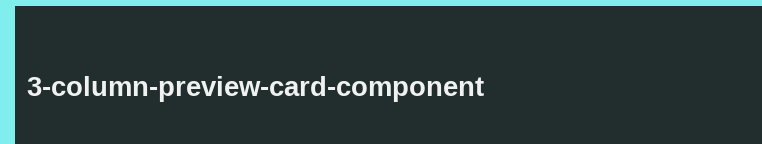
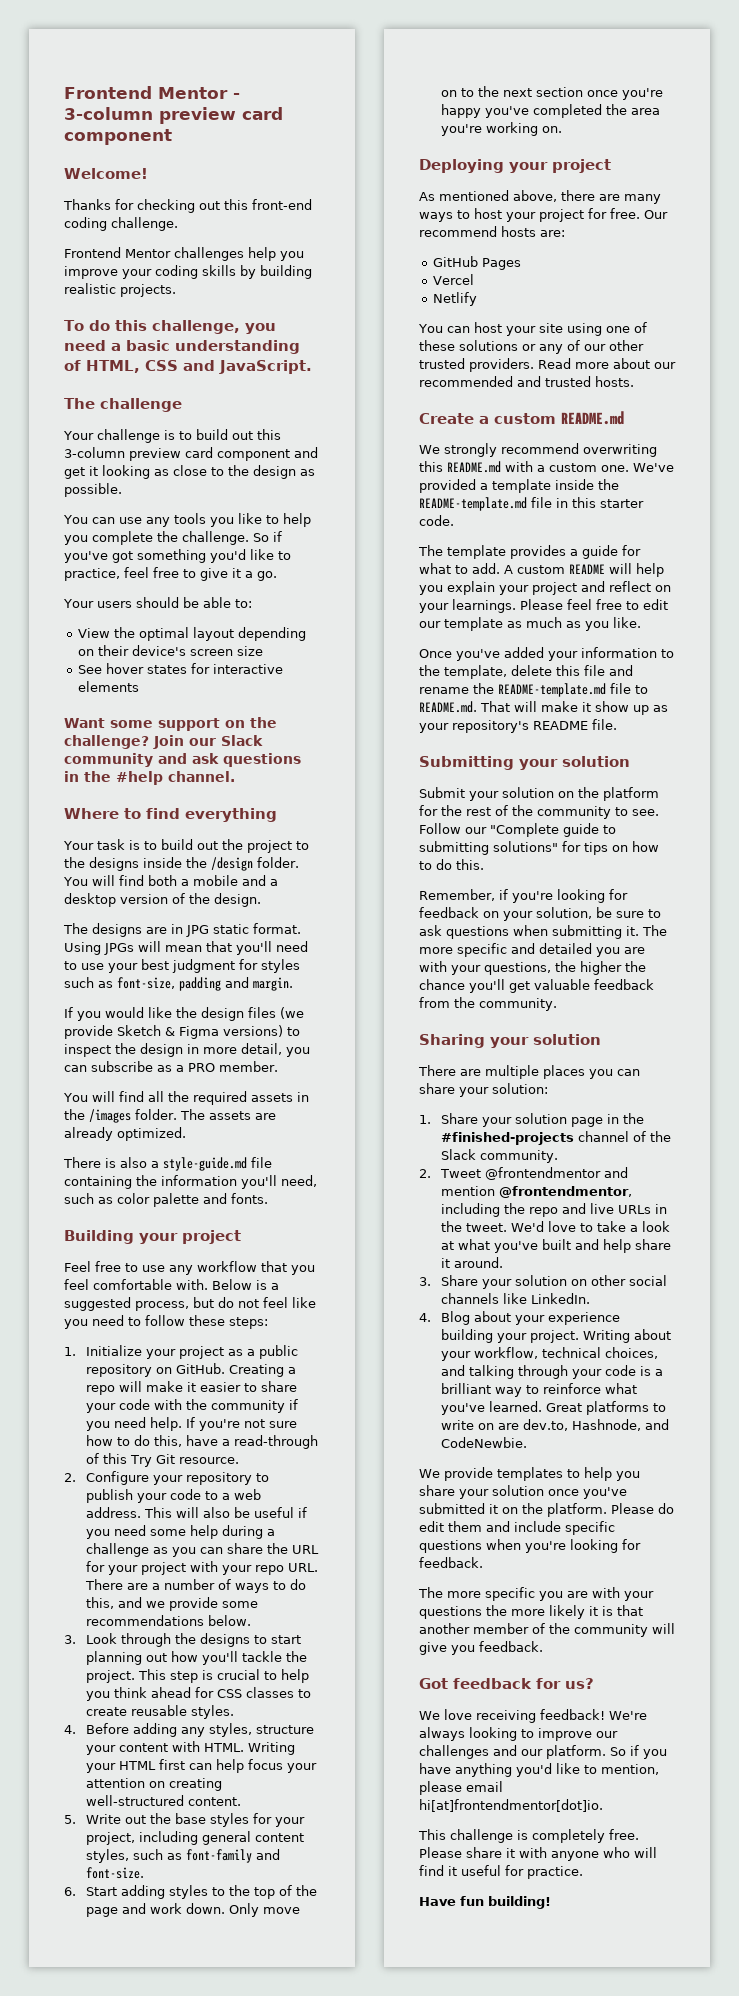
[27,76,484,102] 3-column-preview-card-component -> [64,86,240,99] [64,107,283,124] [64,129,172,145] [64,168,148,179] [63,199,312,213] [64,217,178,231] [64,247,304,261] [64,265,312,279] [64,283,176,297] [64,320,276,334] [64,340,300,354] [64,360,312,374] [64,398,182,412] [63,429,281,443] [64,447,318,461] [64,465,315,479] [64,483,122,497] [63,513,311,527] [64,531,282,545] [64,549,291,563] [64,567,277,581] [63,597,252,608] [78,627,307,641] [78,645,264,656] [78,663,284,674] [78,681,140,692] [64,717,277,731] [64,735,263,749] [64,753,301,767] [64,771,235,785] [64,808,277,822] [63,839,309,853] [64,857,299,871] [63,875,278,886] [64,893,261,907] [63,923,301,937] [64,941,308,955] [64,959,300,973] [64,977,293,991] [64,1007,304,1021] [64,1025,300,1039] [64,1043,310,1057] [64,1061,278,1072] [63,1091,309,1105] [64,1109,276,1123] [64,1127,186,1141] [63,1157,272,1171] [64,1175,317,1189] [64,1193,268,1207] [64,1230,241,1244] [64,1261,315,1275] [64,1279,279,1290] [64,1297,316,1311] [64,1315,268,1329] [64,1345,299,1359] [86,1363,297,1377] [86,1381,298,1395] [86,1399,299,1413] [86,1417,298,1431] [86,1435,319,1449] [86,1453,240,1467] [64,1471,270,1485] [86,1489,262,1503] [86,1507,308,1518] [86,1525,276,1539] [86,1543,320,1557] [86,1561,319,1575] [85,1579,307,1593] [86,1597,259,1611] [86,1615,252,1626] [64,1633,302,1647] [86,1651,308,1665] [86,1669,310,1683] [86,1687,312,1701] [86,1705,235,1719] [64,1723,315,1737] [86,1741,296,1755] [86,1759,318,1773] [86,1778,223,1791] [86,1795,242,1806] [64,1813,306,1827] [86,1831,305,1845] [86,1849,281,1863] [86,1867,145,1879] [64,1885,318,1899] [86,1903,301,1917] [441,86,664,100] [441,104,661,118] [441,122,563,136] [419,159,611,173] [419,190,661,204] [419,208,668,222] [419,226,565,237] [433,256,522,270] [433,274,475,285] [433,292,478,306] [418,322,647,336] [419,340,644,354] [419,358,676,372] [419,376,634,387] [419,411,624,425] [419,443,657,457] [419,461,674,473] [419,479,619,493] [419,497,644,511] [419,515,454,526] [418,545,641,559] [419,563,664,577] [419,581,671,595] [419,599,668,613] [419,617,641,631] [419,647,674,661] [419,665,633,679] [419,683,648,697] [419,701,668,715] [419,719,617,733] [419,756,630,770] [419,787,659,801] [419,805,659,819] [419,823,616,837] [419,841,659,855] [419,859,484,870] [419,889,628,903] [419,907,661,921] [419,925,667,939] [419,943,645,957] [419,961,646,975] [419,979,654,993] [419,997,557,1011] [419,1034,601,1048] [418,1065,640,1079] [419,1083,548,1097] [419,1113,645,1127] [441,1131,672,1145] [441,1149,559,1163] [419,1167,629,1180] [441,1186,633,1198] [441,1203,668,1217] [441,1221,671,1232] [441,1239,672,1253] [441,1257,504,1268] [419,1275,668,1289] [441,1293,591,1304] [419,1311,621,1325] [441,1329,672,1343] [441,1347,659,1361] [441,1365,664,1379] [441,1383,638,1397] [441,1401,667,1415] [441,1419,670,1431] [441,1437,528,1448] [419,1467,640,1481] [419,1485,627,1499] [419,1503,674,1517] [419,1521,615,1535] [419,1539,641,1553] [419,1557,483,1568] [418,1587,654,1601] [419,1605,643,1619] [419,1623,675,1637] [419,1641,543,1655] [419,1678,594,1689] [419,1709,647,1723] [419,1727,618,1741] [419,1745,667,1759] [419,1763,659,1777] [419,1781,503,1795] [419,1799,603,1812] [418,1829,639,1843] [419,1847,657,1861] [419,1865,583,1879] [419,1896,551,1909] Frontend Mentor - 3-column preview card component // Welcome! // Thanks for checking out this front-end coding challenge. // Frontend Mentor challenges help you improve your coding skills by building realistic projects. // To do this challenge, you need a basic understanding of HTML, CSS and JavaScript. // The challenge // Your challenge is to build out this 3-column preview card component and get it looking as close to the design as possible. // You can use any tools you like to help you complete the challenge. So if you've got something you'd like to practice, feel free to give it a go. // Your users should be able to: // View the optimal layout depending on their device's screen size // See hover states for interactive elements // Want some support on the challenge? Join our Slack community and ask questions in the #help channel. // Where to find everything // Your task is to build out the project to the designs inside the /design folder. You will find both a mobile and a desktop version of the design. // The designs are in JPG static format. Using JPGs will mean that you'll need to use your best judgment for styles such as font-size, padding and margin. // If you would like the design files (we provide Sketch & Figma versions) to inspect the design in more detail, you can subscribe as a PRO member. // You will find all the required assets in the /images folder. The assets are already optimized. // There is also a style-guide.md file containing the information you'll need, such as color palette and fonts. // Building your project // Feel free to use any workflow that you feel comfortable with. Below is a suggested process, but do not feel like you need to follow these steps: // 1. Initialize your project as a public repository on GitHub. Creating a repo will make it easier to share your code with the community if you need help. If you're not sure how to do this, have a read-through of this Try Git resource. // 2. Configure your repository to publish your code to a web address. This will also be useful if you need some help during a challenge as you can share the URL for your project with your repo URL. There are a number of ways to do this, and we provide some recommendations below. // 3. Look through the designs to start planning out how you'll tackle the project. This step is crucial to help you think ahead for CSS classes to create reusable styles. // 4. Before adding any styles, structure your content with HTML. Writing your HTML first can help focus your attention on creating well-structured content. // 5. Write out the base styles for your project, including general content styles, such as font-family and font-size. // 6. Start adding styles to the top of the page and work down. Only move on to the next section once you're happy you've completed the area you're working on. // Deploying your project // As mentioned above, there are many ways to host your project for free. Our recommend hosts are: // GitHub Pages // Vercel // Netlify // You can host your site using one of these solutions or any of our other trusted providers. Read more about our recommended and trusted hosts. // Create a custom README.md // We strongly recommend overwriting this README.md with a custom one. We've provided a template inside the README-template.md file in this starter code. // The template provides a guide for what to add. A custom README will help you explain your project and reflect on your learnings. Please feel free to edit our template as much as you like. // Once you've added your information to the template, delete this file and rename the README-template.md file to README.md. That will make it show up as your repository's README file. // Submitting your solution // Submit your solution on the platform for the rest of the community to see. Follow our "Complete guide to submitting solutions" for tips on how to do this. // Remember, if you're looking for feedback on your solution, be sure to ask questions when submitting it. The more specific and detailed you are with your questions, the higher the chance you'll get valuable feedback from the community. // Sharing your solution // There are multiple places you can share your solution: // 1. Share your solution page in the #finished-projects channel of the Slack community. // 2. Tweet @frontendmentor and mention @frontendmentor, including the repo and live URLs in the tweet. We'd love to take a look at what you've built and help share it around. // 3. Share your solution on other social channels like LinkedIn. // 4. Blog about your experience building your project. Writing about your workflow, technical choices, and talking through your code is a brilliant way to reinforce what you've learned. Great platforms to write on are dev.to, Hashnode, and CodeNewbie. // We provide templates to help you share your solution once you've submitted it on the platform. Please do edit them and include specific questions when you're looking for feedback. // The more specific you are with your questions the more likely it is that another member of the community will give you feedback. // Got feedback for us? // We love receiving feedback! We're always looking to improve our challenges and our platform. So if you have anything you'd like to mention, please email hi[at]frontendmentor[dot]io. // This challenge is completely free. Please share it with anyone who will find it useful for practice. // Have fun building!

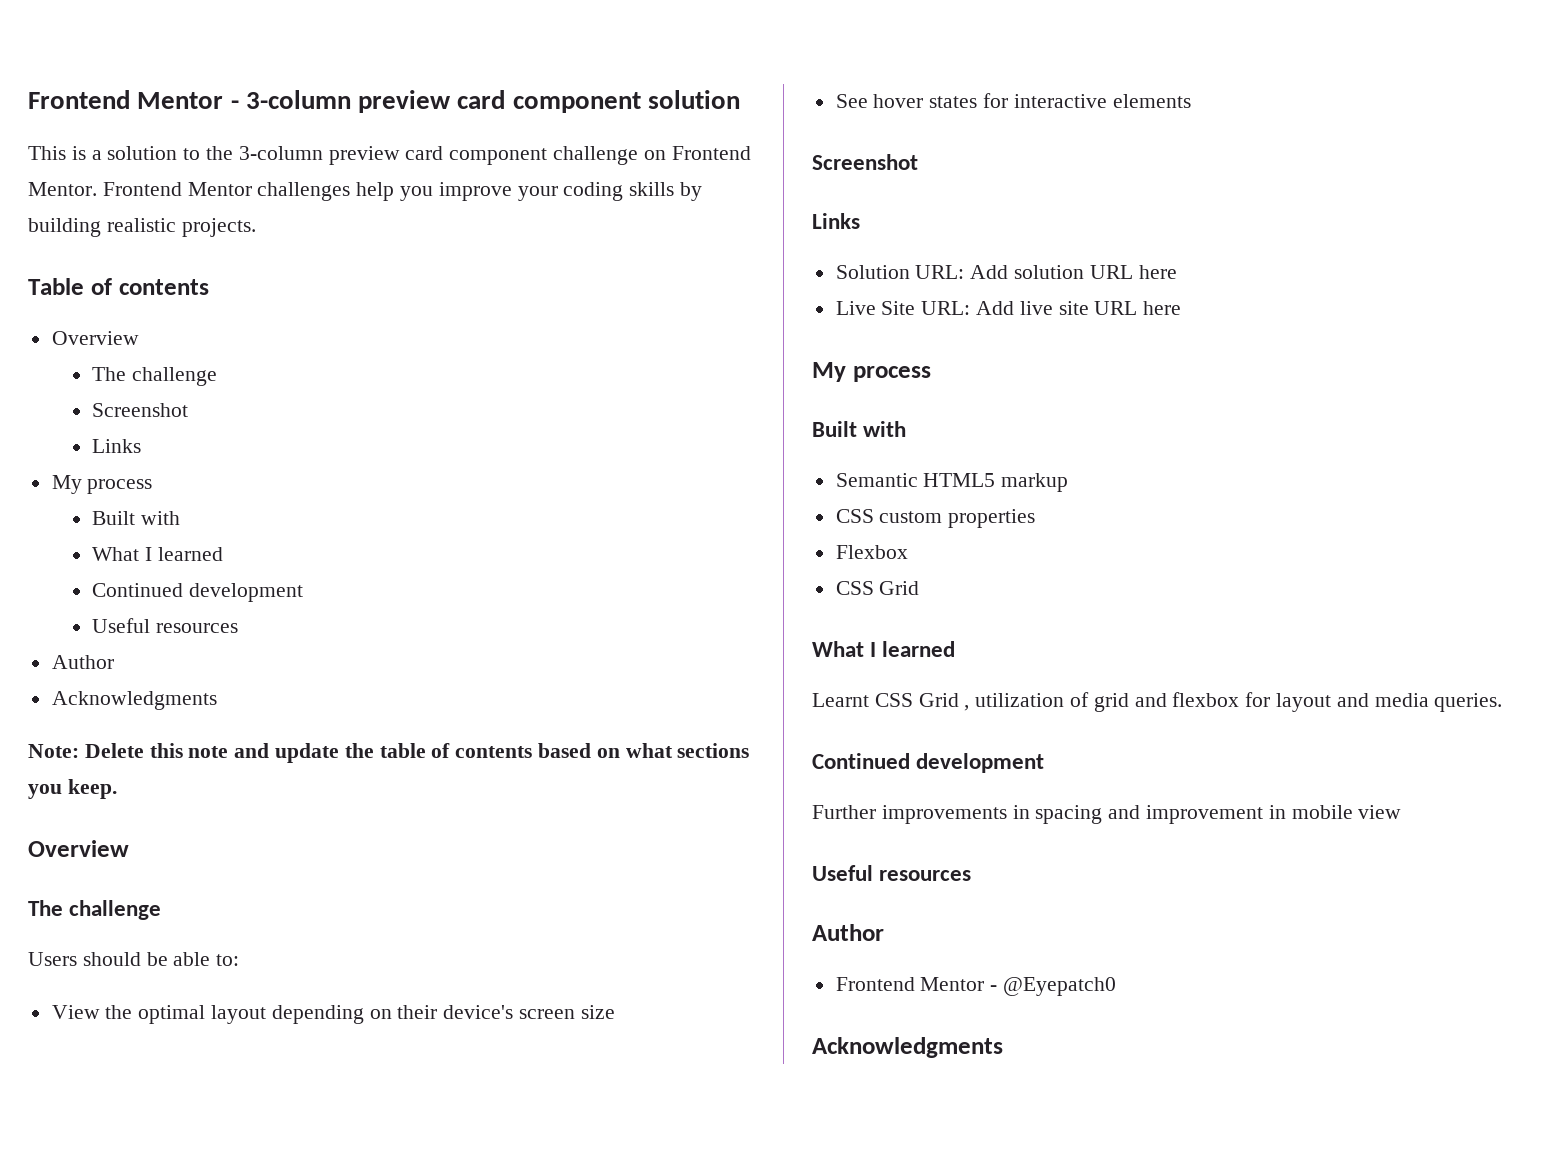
[64,168,148,179] [63,199,312,213] [64,217,178,231] // Welcome! // Thanks for checking out this front-end coding challenge. // -> [648,90,741,109] [28,146,751,165] [28,182,97,196] solution // This is a solution to the 3-column preview card component challenge on Frontend Mentor.
[64,320,276,334] [64,340,300,354] [64,360,312,374] [64,398,182,412] [63,429,281,443] [64,447,318,461] [64,465,315,479] [64,483,122,497] [63,513,311,527] [64,531,282,545] [64,549,291,563] [64,567,277,581] [63,599,132,608] To do this challenge, you need a basic understanding of HTML, CSS and JavaScript. // The challenge // Your challenge is to build out this 3-column preview card component and get it looking as close to the design as possible. // You can use any tools you like to help you complete the challenge. So if you've got something you'd like to practice, feel free to give it a go. // Your users -> [28,278,209,295] [51,331,139,345] [92,367,218,386] [92,403,189,417] [92,439,142,453] [51,475,153,494] [92,511,181,525] [92,547,224,561] [92,583,304,602] [92,618,239,633] [51,655,114,669] [51,691,217,710] [28,743,750,763] [28,779,117,799] [28,840,129,857] [28,900,162,920] [28,952,77,966] Table of contents // Overview // The challenge // Screenshot // Links // My process // Built with // What I learned // Continued development // Useful resources // Author // Acknowledgments // Note: Delete this note and update the table of contents based on what sections you keep. // Overview // The challenge // Users
[64,717,277,731] [64,735,263,749] [64,753,301,767] [64,771,235,785] [64,808,277,822] [63,839,309,853] [64,857,299,871] [63,875,278,886] [64,893,261,907] [63,923,301,937] [64,941,308,955] [64,959,300,973] [64,977,293,991] [64,1007,304,1021] [64,1025,300,1039] [64,1043,310,1057] [64,1061,278,1072] [63,1091,309,1105] [64,1109,276,1123] [64,1127,186,1141] [63,1157,272,1171] [64,1175,317,1189] [64,1193,268,1207] [64,1230,241,1244] [64,1261,315,1275] [64,1279,279,1290] [64,1297,316,1311] [64,1315,268,1329] [64,1345,299,1359] [86,1363,297,1377] [86,1381,298,1395] [86,1399,299,1413] [86,1417,298,1431] [86,1435,319,1449] [86,1453,240,1467] [64,1471,270,1485] [86,1489,262,1503] [86,1507,308,1518] [86,1525,276,1539] [86,1543,320,1557] [86,1561,319,1575] [85,1579,307,1593] [86,1597,259,1611] [86,1615,252,1626] [64,1633,302,1647] [86,1651,308,1665] [86,1669,310,1683] [86,1687,312,1701] [86,1705,235,1719] [64,1723,315,1737] [86,1741,296,1755] [86,1759,318,1773] [86,1778,223,1791] [86,1795,242,1806] [64,1813,306,1827] [86,1831,305,1845] [86,1849,281,1863] [86,1867,145,1879] [64,1885,318,1899] [86,1903,301,1917] [441,86,664,100] [441,104,661,118] [441,122,563,136] [419,159,611,173] [419,190,661,204] [419,208,668,222] [419,226,565,237] [433,256,522,270] [433,274,475,285] [433,292,478,306] [418,322,647,336] [419,340,644,354] [419,358,676,372] [419,376,634,387] [419,411,624,425] [419,443,657,457] [419,461,674,473] [419,479,619,493] [419,497,644,511] [419,515,454,526] [418,545,641,559] [419,563,664,577] [419,581,671,595] [419,599,668,613] [419,617,641,631] [419,647,674,661] [419,665,633,679] [419,683,648,697] [419,701,668,715] [419,719,617,733] [419,756,630,770] [419,787,659,801] [419,805,659,819] [419,823,616,837] [419,841,659,855] [419,859,484,870] [419,889,628,903] [419,907,661,921] [419,925,667,939] [419,943,645,957] [419,961,646,975] [419,979,654,993] [419,997,557,1011] [419,1034,601,1048] [418,1065,640,1079] [419,1083,548,1097] [419,1113,645,1127] [441,1131,672,1145] [441,1149,559,1163] [419,1167,629,1180] [441,1186,633,1198] [441,1203,668,1217] [441,1221,671,1232] [441,1239,672,1253] [441,1257,504,1268] [419,1275,668,1289] [441,1293,591,1304] [419,1311,621,1325] [441,1329,672,1343] [441,1347,659,1361] [441,1365,664,1379] [441,1383,638,1397] [441,1401,667,1415] [441,1419,670,1431] [441,1437,528,1448] [419,1467,640,1481] [419,1485,627,1499] [419,1503,674,1517] [419,1521,615,1535] [419,1539,641,1553] [419,1557,483,1568] [418,1587,654,1601] [419,1605,643,1619] [419,1623,675,1637] [419,1641,543,1655] [419,1678,594,1689] [419,1709,647,1723] [419,1727,618,1741] [419,1745,667,1759] [419,1763,659,1777] [419,1781,503,1795] [419,1799,603,1812] [418,1829,639,1843] [419,1847,657,1861] [419,1865,583,1879] [419,1896,551,1909] Want some support on the challenge? Join our Slack community and ask questions in the #help channel. // Where to find everything // Your task is to build out the project to the designs inside the /design folder. You will find both a mobile and a desktop version of the design. // The designs are in JPG static format. Using JPGs will mean that you'll need to use your best judgment for styles such as font-size, padding and margin. // If you would like the design files (we provide Sketch & Figma versions) to inspect the design in more detail, you can subscribe as a PRO member. // You will find all the required assets in the /images folder. The assets are already optimized. // There is also a style-guide.md file containing the information you'll need, such as color palette and fonts. // Building your project // Feel free to use any workflow that you feel comfortable with. Below is a suggested process, but do not feel like you need to follow these steps: // 1. Initialize your project as a public repository on GitHub. Creating a repo will make it easier to share your code with the community if you need help. If you're not sure how to do this, have a read-through of this Try Git resource. // 2. Configure your repository to publish your code to a web address. This will also be useful if you need some help during a challenge as you can share the URL for your project with your repo URL. There are a number of ways to do this, and we provide some recommendations below. // 3. Look through the designs to start planning out how you'll tackle the project. This step is crucial to help you think ahead for CSS classes to create reusable styles. // 4. Before adding any styles, structure your content with HTML. Writing your HTML first can help focus your attention on creating well-structured content. // 5. Write out the base styles for your project, including general content styles, such as font-family and font-size. // 6. Start adding styles to the top of the page and work down. Only move on to the next section once you're happy you've completed the area you're working on. // Deploying your project // As mentioned above, there are many ways to host your project for free. Our recommend hosts are: // GitHub Pages // Vercel // Netlify // You can host your site using one of these solutions or any of our other trusted providers. Read more about our recommended and trusted hosts. // Create a custom README.md // We strongly recommend overwriting this README.md with a custom one. We've provided a template inside the README-template.md file in this starter code. // The template provides a guide for what to add. A custom README will help you explain your project and reflect on your learnings. Please feel free to edit our template as much as you like. // Once you've added your information to the template, delete this file and rename the README-template.md file to README.md. That will make it show up as your repository's README file. // Submitting your solution // Submit your solution on the platform for the rest of the community to see. Follow our "Complete guide to submitting solutions" for tips on how to do this. // Remember, if you're looking for feedback on your solution, be sure to ask questions when submitting it. The more specific and detailed you are with your questions, the higher the chance you'll get valuable feedback from the community. // Sharing your solution // There are multiple places you can share your solution: // 1. Share your solution page in the #finished-projects channel of the Slack community. // 2. Tweet @frontendmentor and mention @frontendmentor, including the repo and live URLs in the tweet. We'd love to take a look at what you've built and help share it around. // 3. Share your solution on other social channels like LinkedIn. // 4. Blog about your experience building your project. Writing about your workflow, technical choices, and talking through your code is a brilliant way to reinforce what you've learned. Great platforms to write on are dev.to, Hashnode, and CodeNewbie. // We provide templates to help you share your solution once you've submitted it on the platform. Please do edit them and include specific questions when you're looking for feedback. // The more specific you are with your questions the more likely it is that another member of the community will give you feedback. // Got feedback for us? // We love receiving feedback! We're always looking to improve our challenges and our platform. So if you have anything you'd like to mention, please email hi[at]frontendmentor[dot]io. // This challenge is completely free. Please share it with anyone who will find it useful for practice. // Have fun building! -> [812,154,918,170] [812,213,860,229] [835,265,1177,279] [835,301,1182,315] [812,362,931,382] [812,421,907,437] [835,473,1069,492] [835,509,1036,528] [835,545,908,559] [835,581,920,595] [812,641,956,657] [812,692,1503,712] [812,753,1045,773] [812,805,1402,824] [812,865,972,881] [812,924,884,941] [835,977,1117,996] [812,1037,1003,1058] Screenshot // Links // Solution URL: Add solution URL here // Live Site URL: Add live site URL here // My process // Built with // Semantic HTML5 markup // CSS custom properties // Flexbox // CSS Grid // What I learned // Learnt CSS Grid , utilization of grid and flexbox for layout and media queries. // Continued development // Further improvements in spacing and improvement in mobile view // Useful resources // Author // Frontend Mentor - @Eyepatch0 // Acknowledgments

